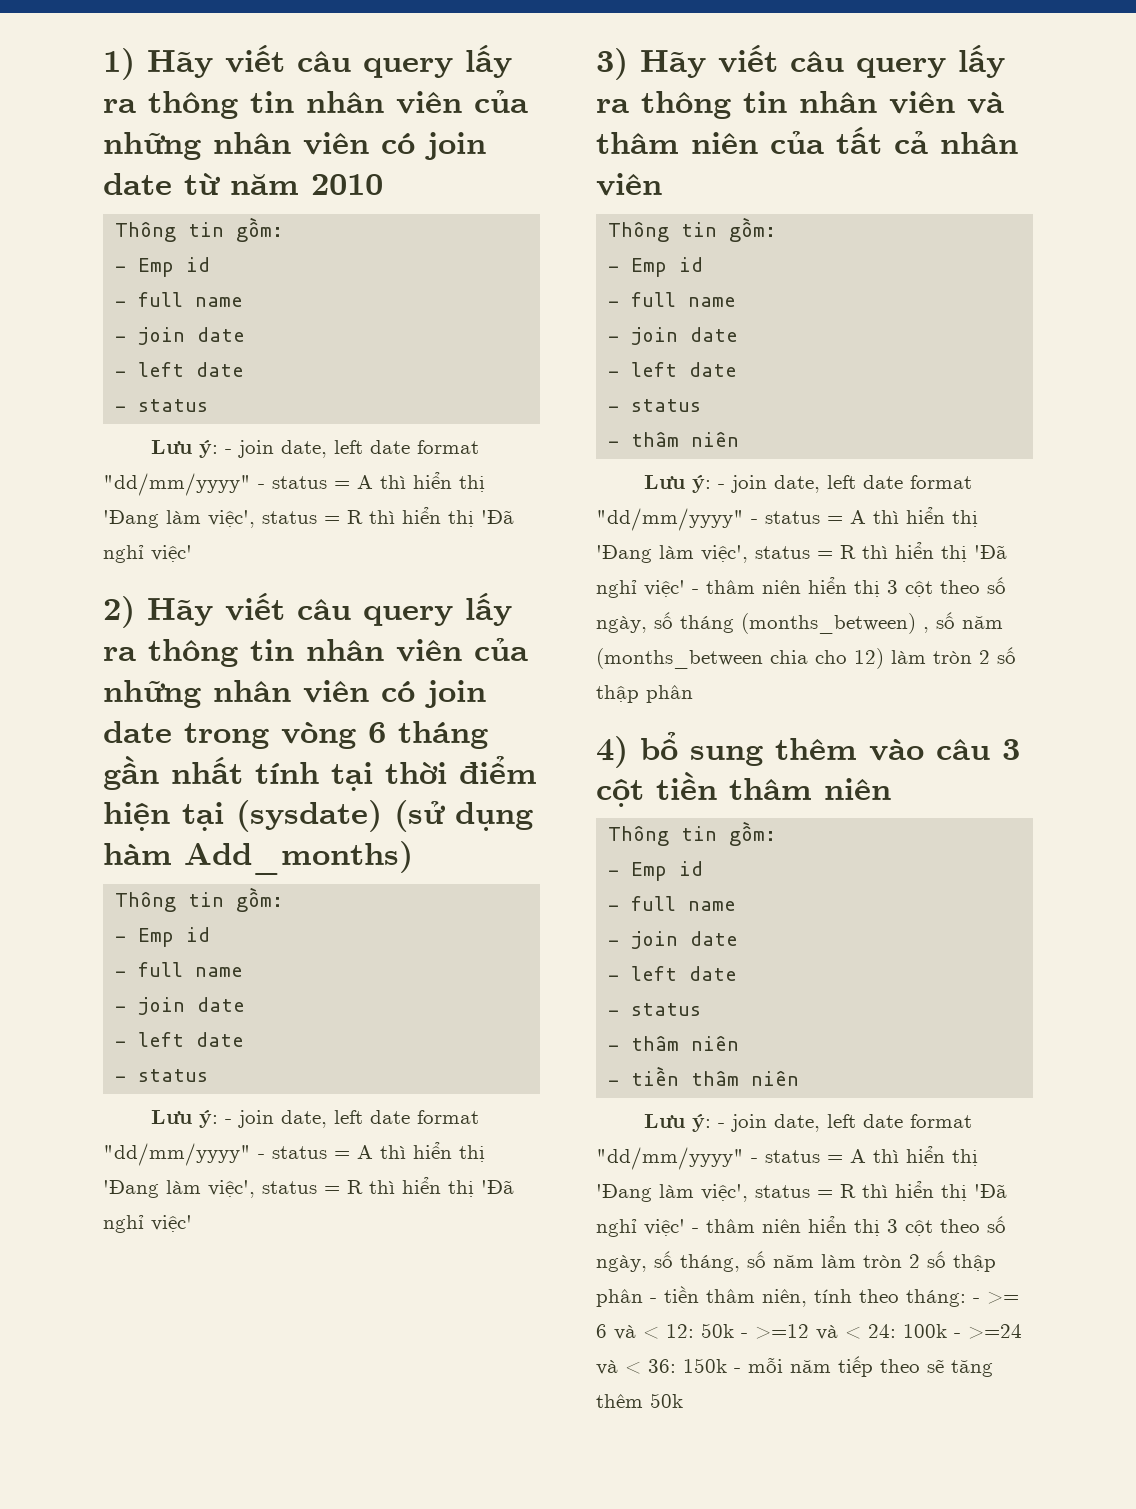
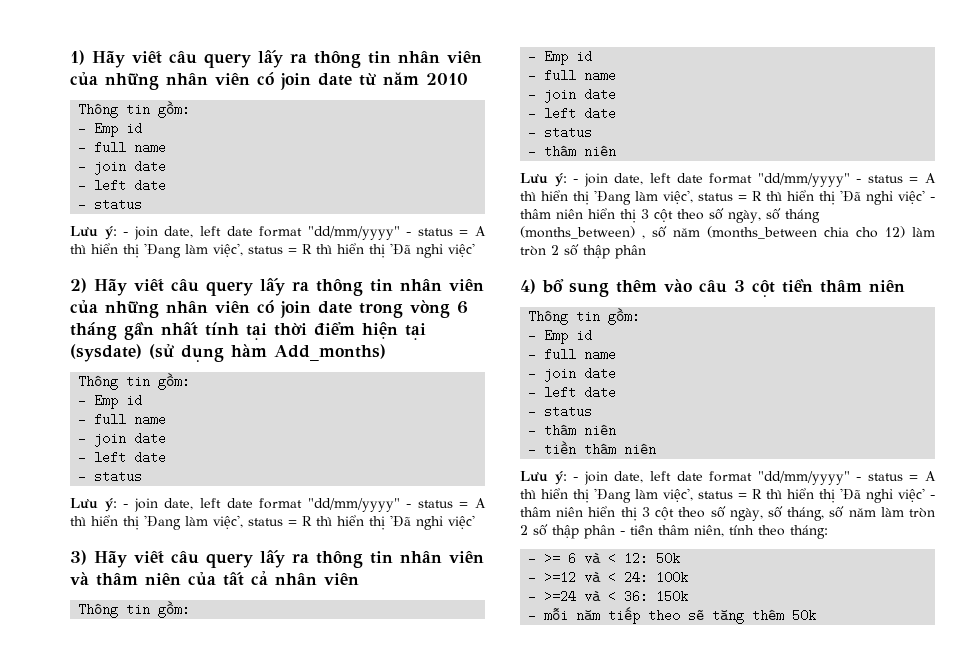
(966, 1298) none -> (828, 532) //
(734, 1330) none -> (681, 558) //
(947, 1331) none -> (689, 577) //
(727, 1365) none -> (689, 596) //

